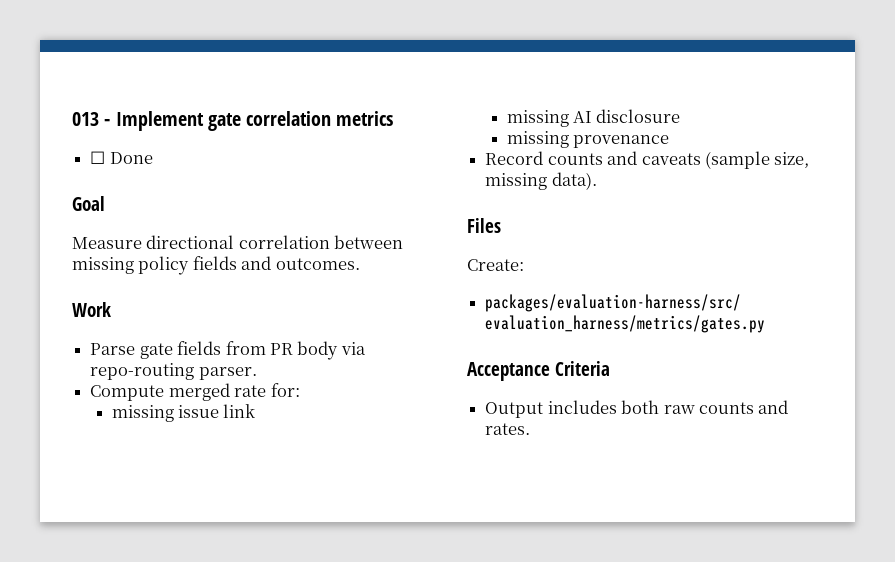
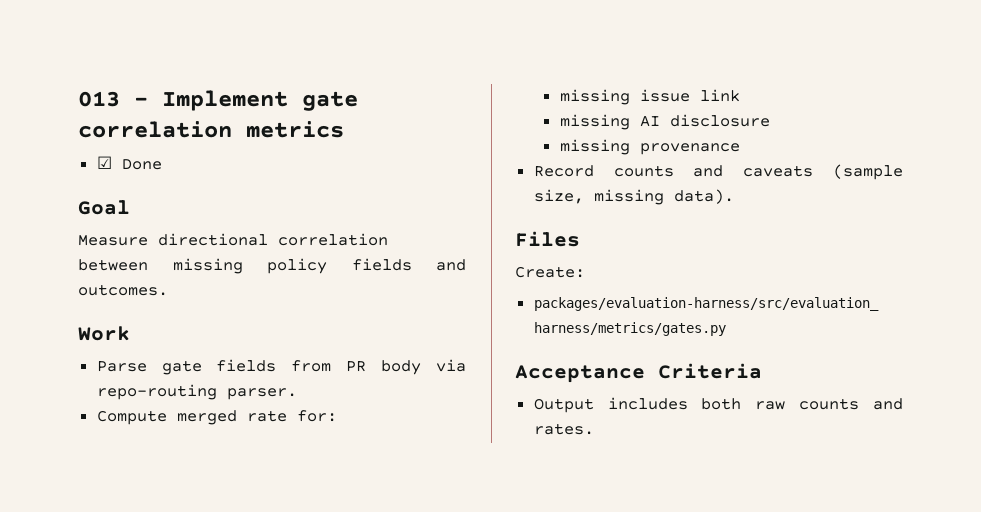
[90,151,106,164] ☐ -> [96,156,112,169] ☑

